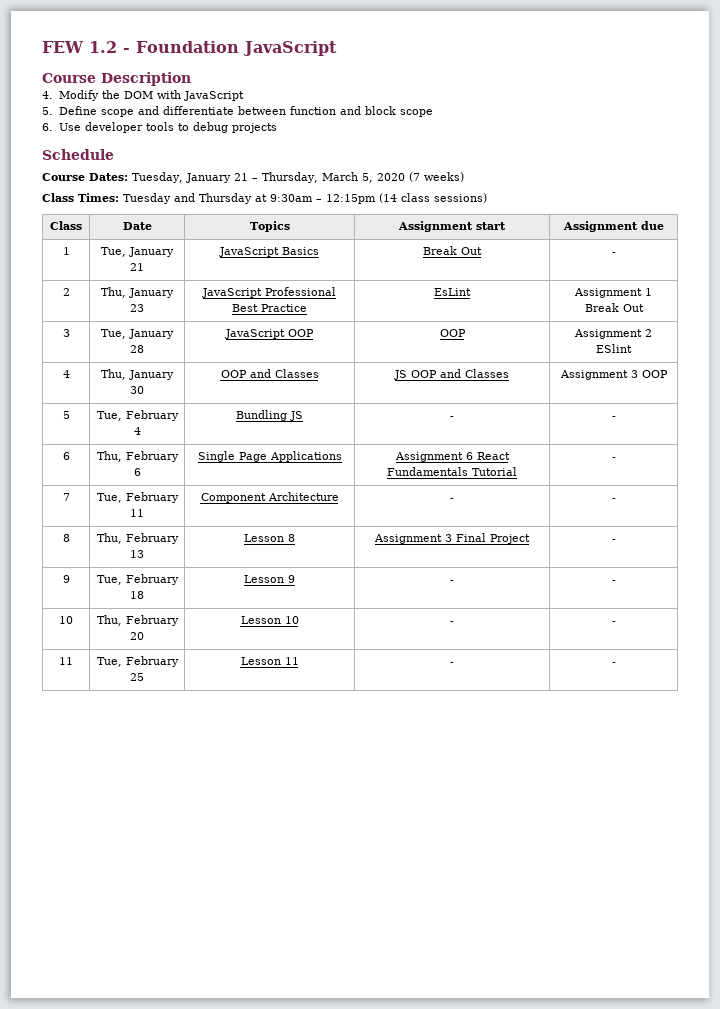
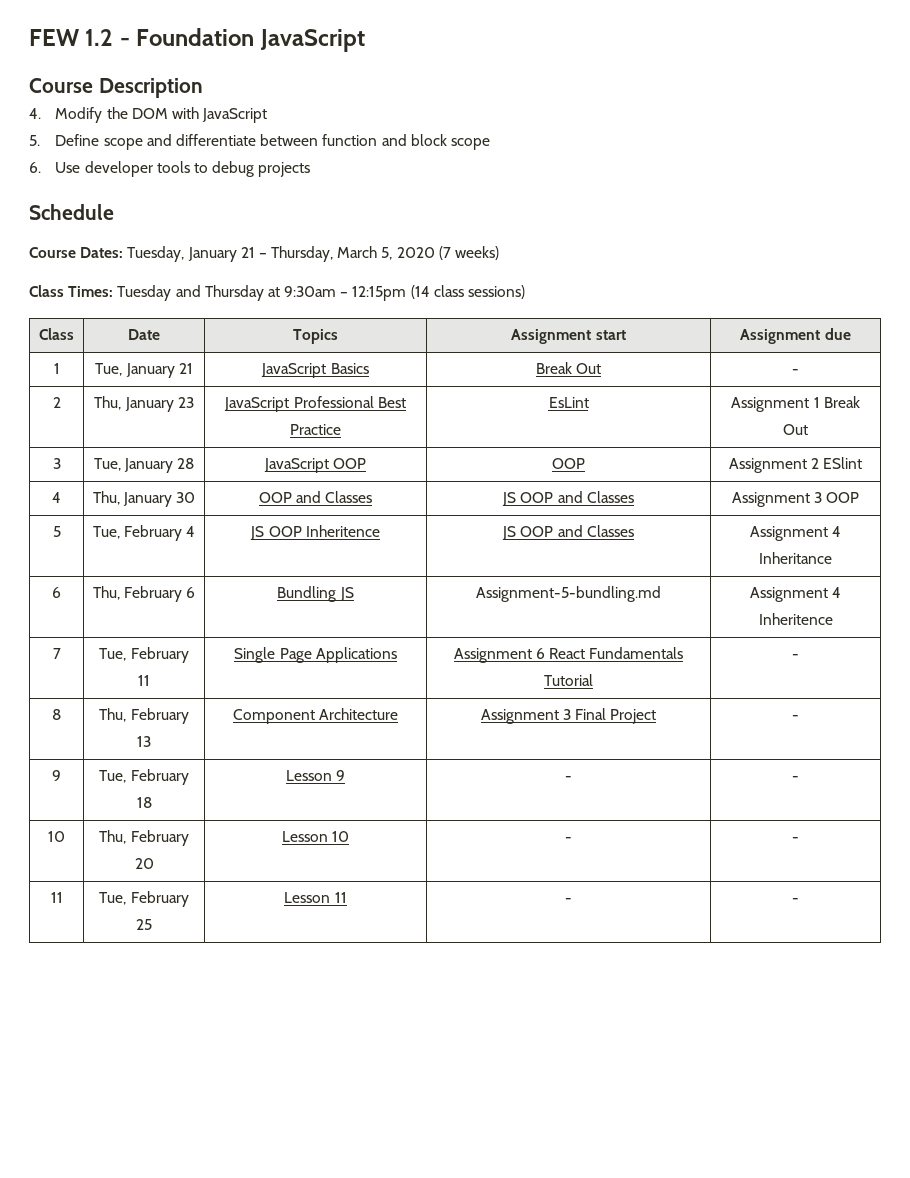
[236,410,303,421] [450,416,455,419] [611,416,616,419] [62,452,70,460] [96,451,179,462] [133,468,141,476] Bundling JS | - | - // 6 | Thu, February 6 -> [250,525,380,540] [502,525,634,540] [749,526,842,541] [759,552,833,564] [52,587,61,598] [92,586,196,602] [277,586,354,602] [476,586,661,602] [749,587,842,602] [758,613,833,625] [52,648,61,659] [99,647,189,663] [138,675,150,686] JS OOP Inheritence | JS OOP and Classes | Assignment 4 Inheritance // 6 | Thu, February 6 | Bundling JS | Assignment-5-bundling.md | Assignment 4 Inheritence // 7 | Tue, February 11
[62,493,70,501] [96,492,179,503] [130,509,144,517] [200,492,339,503] [450,498,455,501] [611,498,616,501] // 7 | Tue, February 11 | Component Architecture | - | - -> (800, 656) none
[244,534,295,542] Lesson 8 -> [232,708,399,724] Component Architecture

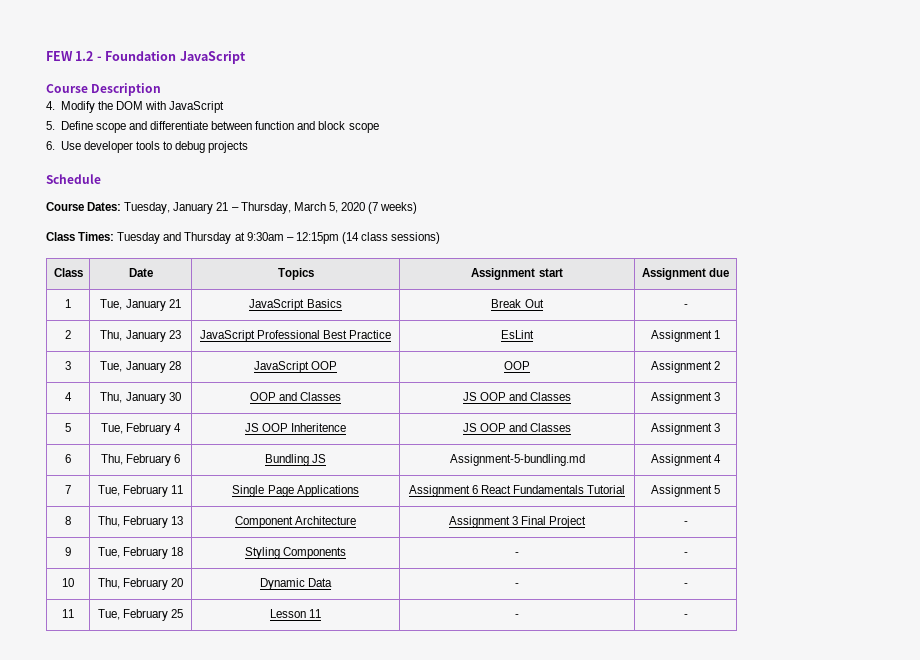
[823,396,860,408] [783,424,809,435] Break Out -> (721, 334) none
[823,457,863,469] ESlint -> (721, 365) none
[826,492,860,503] OOP -> (721, 396) none
[832,526,842,537] [759,552,833,564] 4 Inheritance -> [714,423,721,432] 3
[758,613,833,625] Inheritence -> (722, 458) none
[792,654,800,659] - -> [650,485,721,497] Assignment 5
[285,770,346,781] Lesson 9 -> [244,547,347,559] Styling Components
[281,831,350,842] Lesson 10 -> [259,578,333,590] Dynamic Data

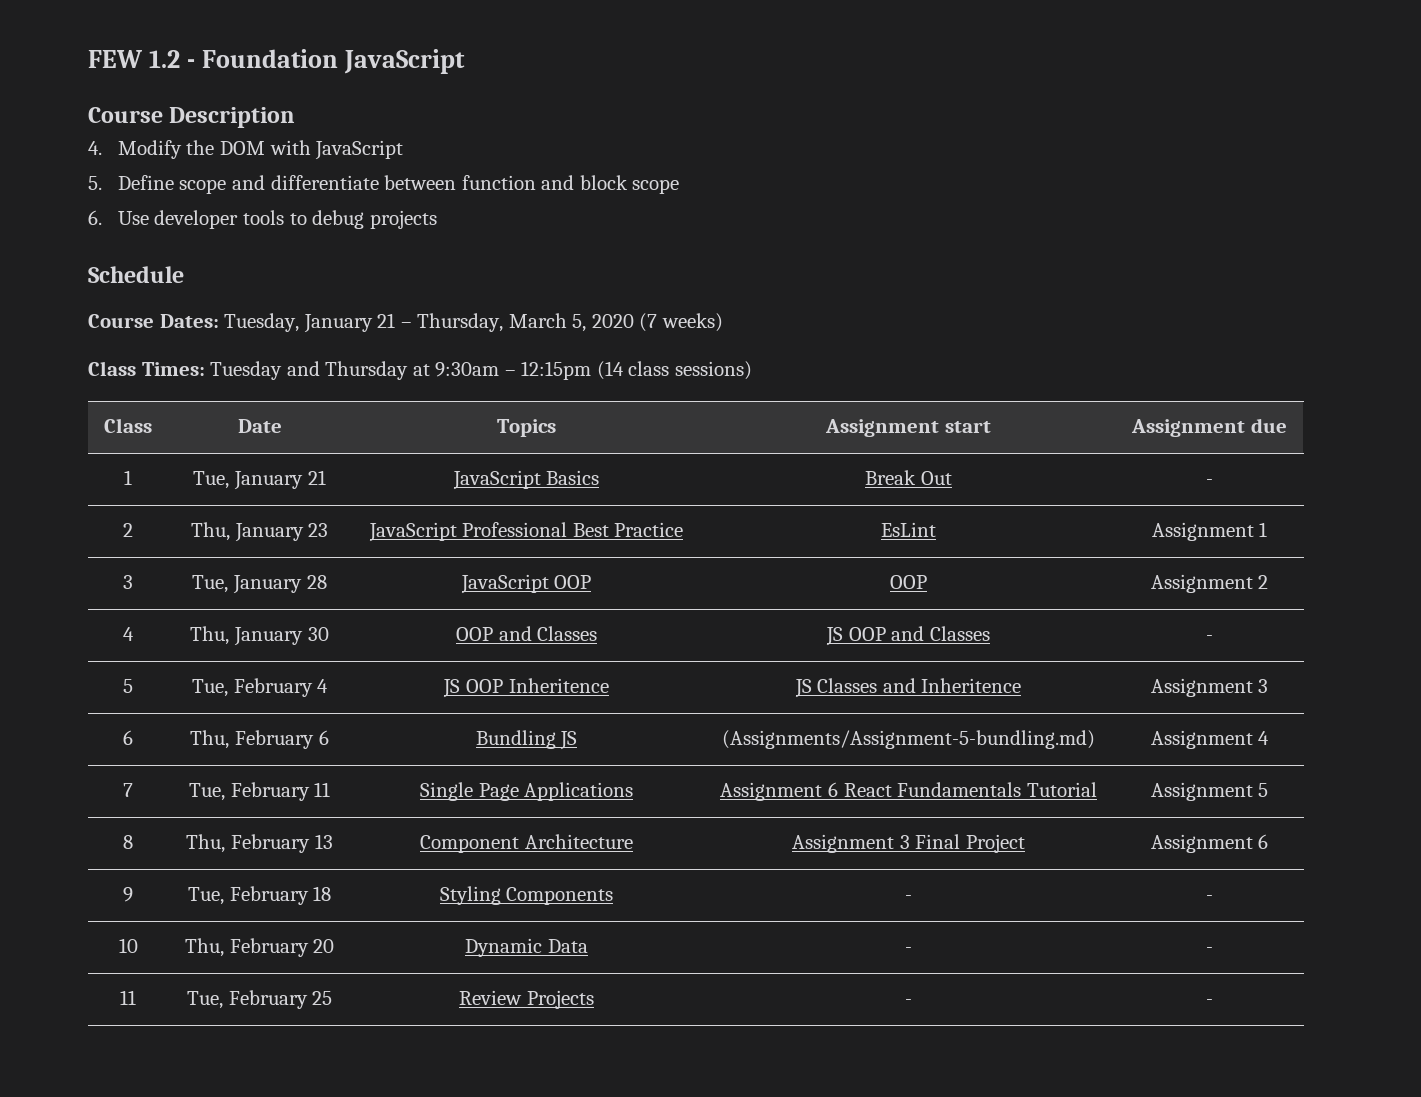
[650,392,721,404] Assignment 3 -> [1206,635,1213,641] -
[479,423,572,432] OOP and Classes -> [817,678,1022,693] Classes and Inheritence
[449,454,585,466] Assignment-5-bundling.md -> [722,730,1095,749] (Assignments/Assignment-5-bundling.md)
[683,521,688,525] - -> [1150,834,1269,853] Assignment 6
[269,609,322,618] Lesson 11 -> [459,990,594,1009] Review Projects

